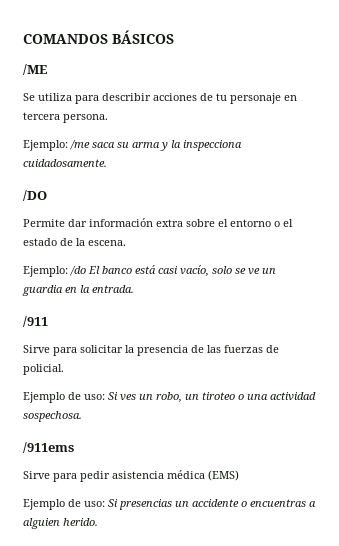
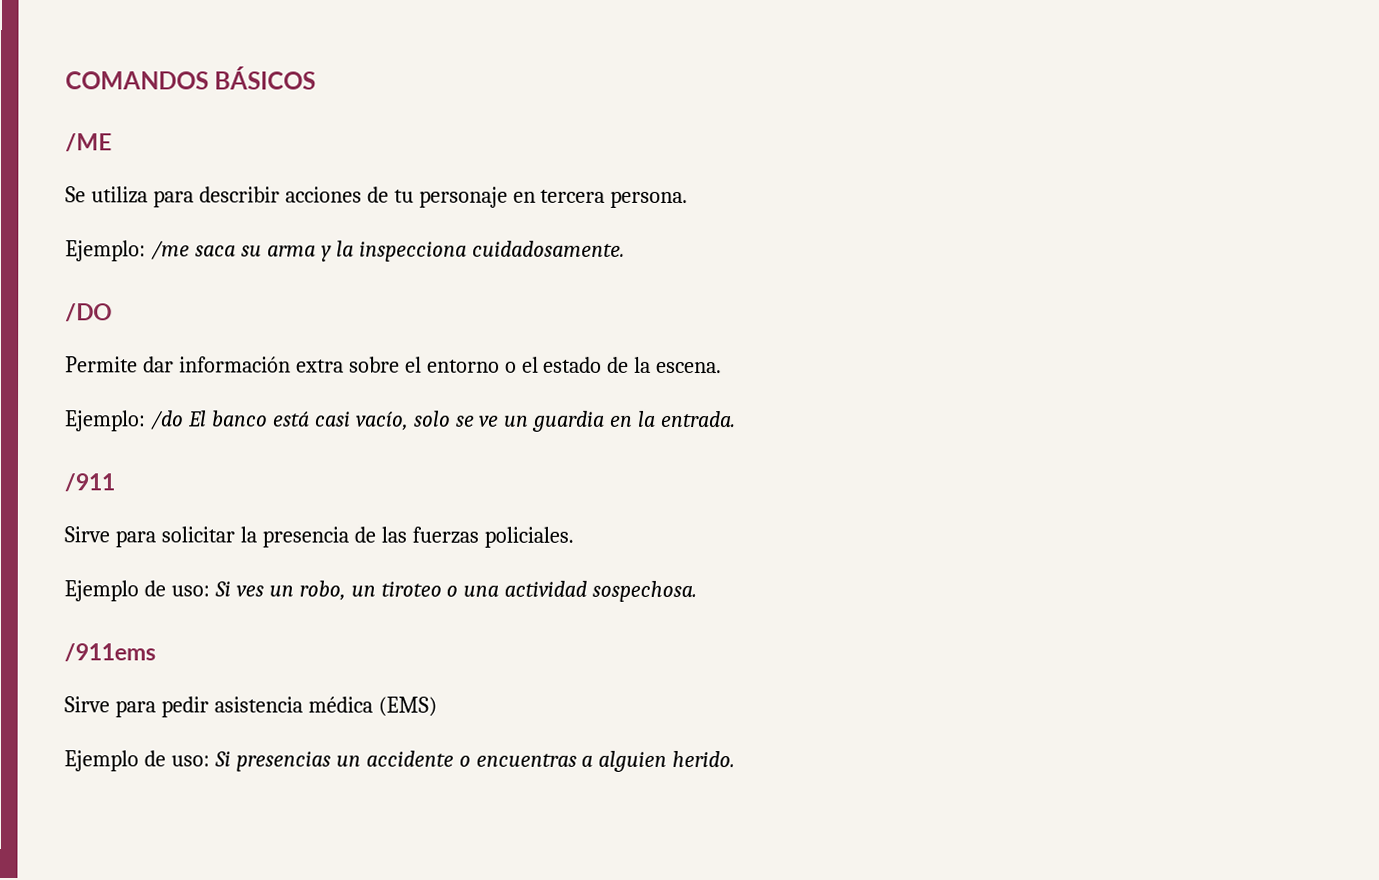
[266,345,279,353] [23,364,64,375] de policial. -> [483,526,574,548] policiales.

